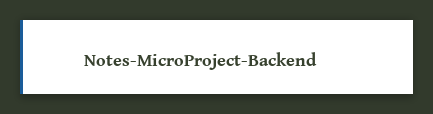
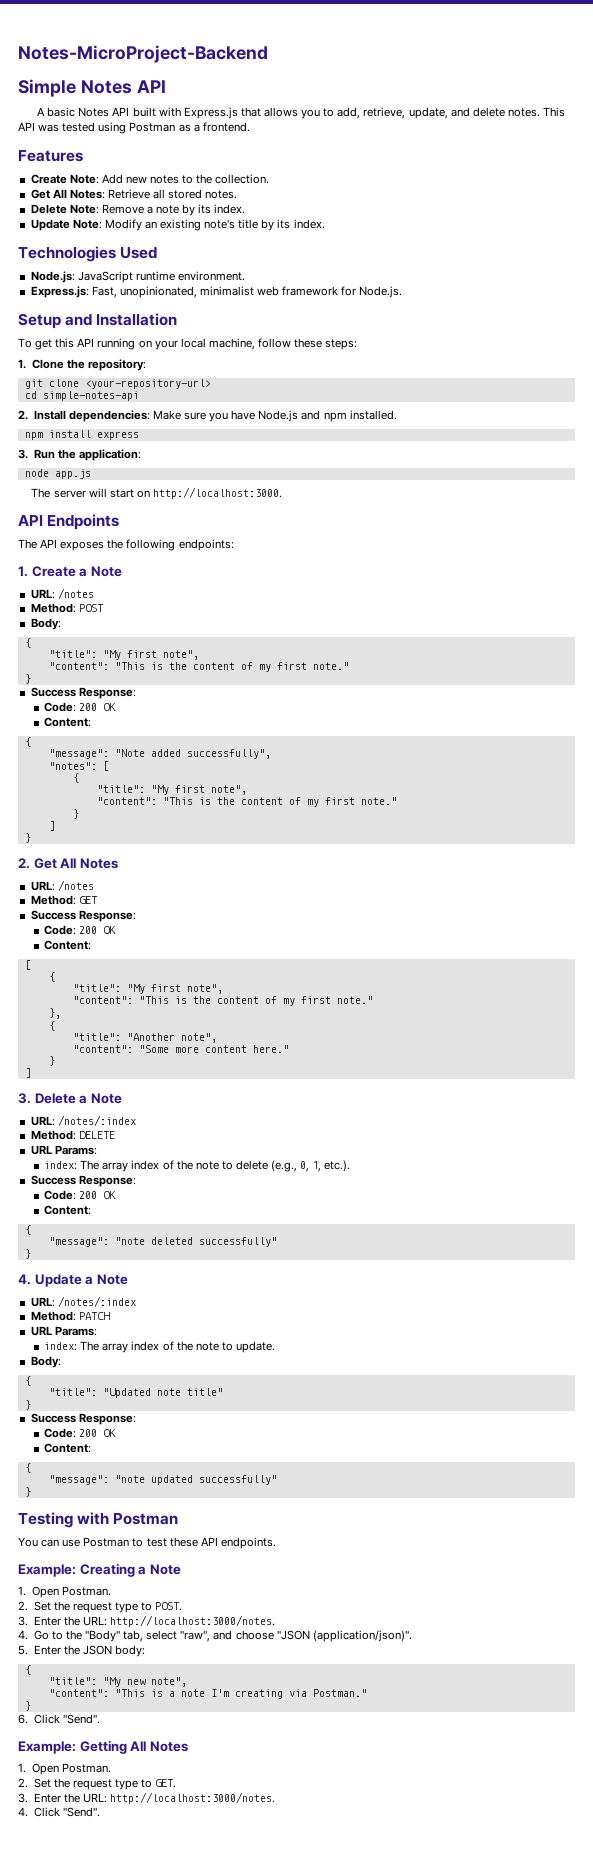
(317, 61) none -> [18,79,166,97] [37,107,565,119] [18,122,250,134] [18,150,83,162] [30,174,270,184] [30,189,238,199] [30,204,246,216] [30,219,325,231] [18,246,158,262] [30,271,245,283] [30,286,403,298] [18,313,178,329] [18,338,358,350] [18,359,146,371] [24,379,211,389] [24,391,139,401] [18,410,397,422] [24,430,139,440] [18,449,141,461] [24,469,91,479] [31,487,282,499] [18,514,120,530] [18,539,234,551] [18,566,122,577] [30,588,94,599] [30,603,104,613] [30,618,61,630] [24,638,31,648] [48,650,199,660] [48,662,349,672] [24,674,31,684] [30,687,136,699] [44,702,117,712] [44,717,92,727] [24,737,31,747] [48,749,271,759] [48,761,109,771] [72,773,79,783] [96,785,247,795] [96,797,397,807] [72,809,79,819] [48,821,55,831] [24,833,31,843] [18,858,118,869] [30,880,94,891] [30,895,98,905] [30,910,136,922] [44,925,117,935] [44,940,92,950] [24,960,31,970] [48,972,55,982] [72,984,223,994] [72,996,373,1006] [48,1008,61,1019] [48,1021,55,1031] [72,1033,217,1043] [72,1045,289,1053] [48,1056,55,1066] [24,1068,31,1078] [18,1093,122,1104] [30,1115,136,1126] [30,1130,115,1140] [30,1145,97,1155] [44,1160,351,1172] [30,1175,136,1187] [44,1190,117,1200] [44,1205,92,1215] [24,1225,31,1235] [48,1237,277,1247] [24,1249,31,1259] [18,1274,128,1287] [30,1296,136,1307] [30,1311,110,1321] [30,1326,97,1336] [44,1341,275,1353] [30,1356,61,1368] [24,1376,31,1386] [48,1388,223,1398] [24,1400,31,1410] [30,1413,136,1425] [44,1428,117,1438] [44,1443,92,1453] [24,1463,31,1473] [48,1475,277,1485] [24,1487,31,1497] [18,1512,179,1528] [18,1537,276,1549] [18,1563,181,1577] [18,1586,111,1598] [18,1601,183,1613] [18,1615,276,1627] [18,1630,412,1642] [18,1645,146,1657] [24,1665,31,1675] [48,1677,187,1687] [48,1689,367,1699] [24,1701,31,1711] [18,1714,100,1724] [18,1740,188,1754] [18,1763,111,1775] [18,1778,177,1790] [18,1792,276,1804] [18,1807,100,1817] // Simple Notes API // A basic Notes API built with Express.js that allows you to add, retrieve, update, and delete notes. This API was tested using Postman as a frontend. // Features // Create Note: Add new notes to the collection. // Get All Notes: Retrieve all stored notes. // Delete Note: Remove a note by its index. // Update Note: Modify an existing note's title by its index. // Technologies Used // Node.js: JavaScript runtime environment. // Express.js: Fast, unopinionated, minimalist web framework for Node.js. // Setup and Installation // To get this API running on your local machine, follow these steps: // 1. Clone the repository: // git clone <your-repository-url> // cd simple-notes-api // 2. Install dependencies: Make sure you have Node.js and npm installed. // npm install express // 3. Run the application: // node app.js // The server will start on http://localhost:3000. // API Endpoints // The API exposes the following endpoints: // 1. Create a Note // URL: /notes // Method: POST // Body: // { // "title": "My first note", // "content": "This is the content of my first note." // } // Success Response: // Code: 200 OK // Content: // { // "message": "Note added successfully", // "notes": [ // { // "title": "My first note", // "content": "This is the content of my first note." // } // ] // } // 2. Get All Notes // URL: /notes // Method: GET // Success Response: // Code: 200 OK // Content: // [ // { // "title": "My first note", // "content": "This is the content of my first note." // }, // { // "title": "Another note", // "content": "Some more content here." // } // ] // 3. Delete a Note // URL: /notes/:index // Method: DELETE // URL Params: // index: The array index of the note to delete (e.g., 0, 1, etc.). // Success Response: // Code: 200 OK // Content: // { // "message": "note deleted successfully" // } // 4. Update a Note // URL: /notes/:index // Method: PATCH // URL Params: // index: The array index of the note to update. // Body: // { // "title": "Updated note title" // } // Success Response: // Code: 200 OK // Content: // { // "message": "note updated successfully" // } // Testing with Postman // You can use Postman to test these API endpoints. // Example: Creating a Note // 1. Open Postman. // 2. Set the request type to POST. // 3. Enter the URL: http://localhost:3000/notes. // 4. Go to the "Body" tab, select "raw", and choose "JSON (application/json)". // 5. Enter the JSON body: // { // "title": "My new note", // "content": "This is a note I'm creating via Postman." // } // 6. Click "Send". // Example: Getting All Notes // 1. Open Postman. // 2. Set the request type to GET. // 3. Enter the URL: http://localhost:3000/notes. // 4. Click "Send".

